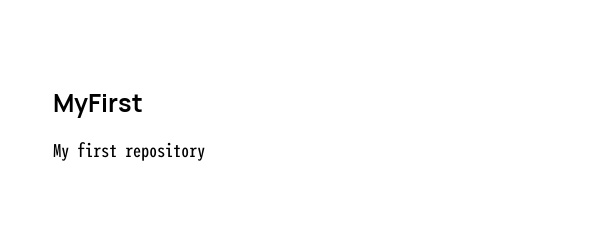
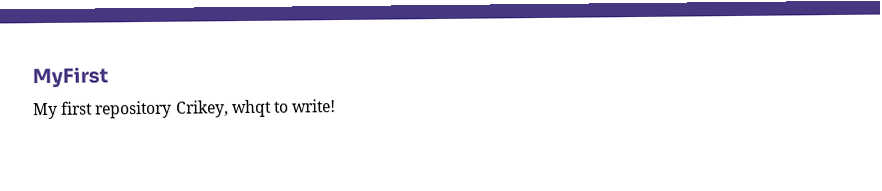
(205, 151) none -> [175,99,337,118] Crikey, whqt to write!

